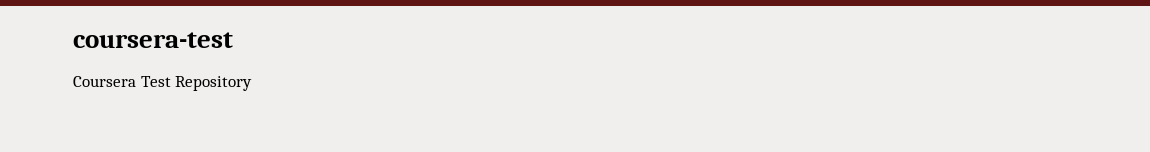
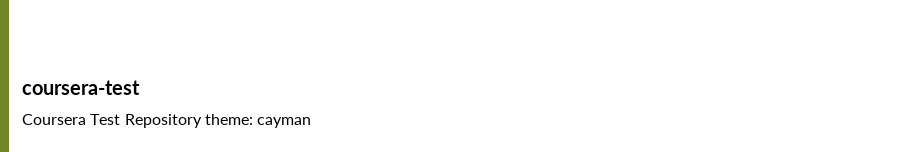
(253, 83) none -> [204,114,312,128] theme: cayman

